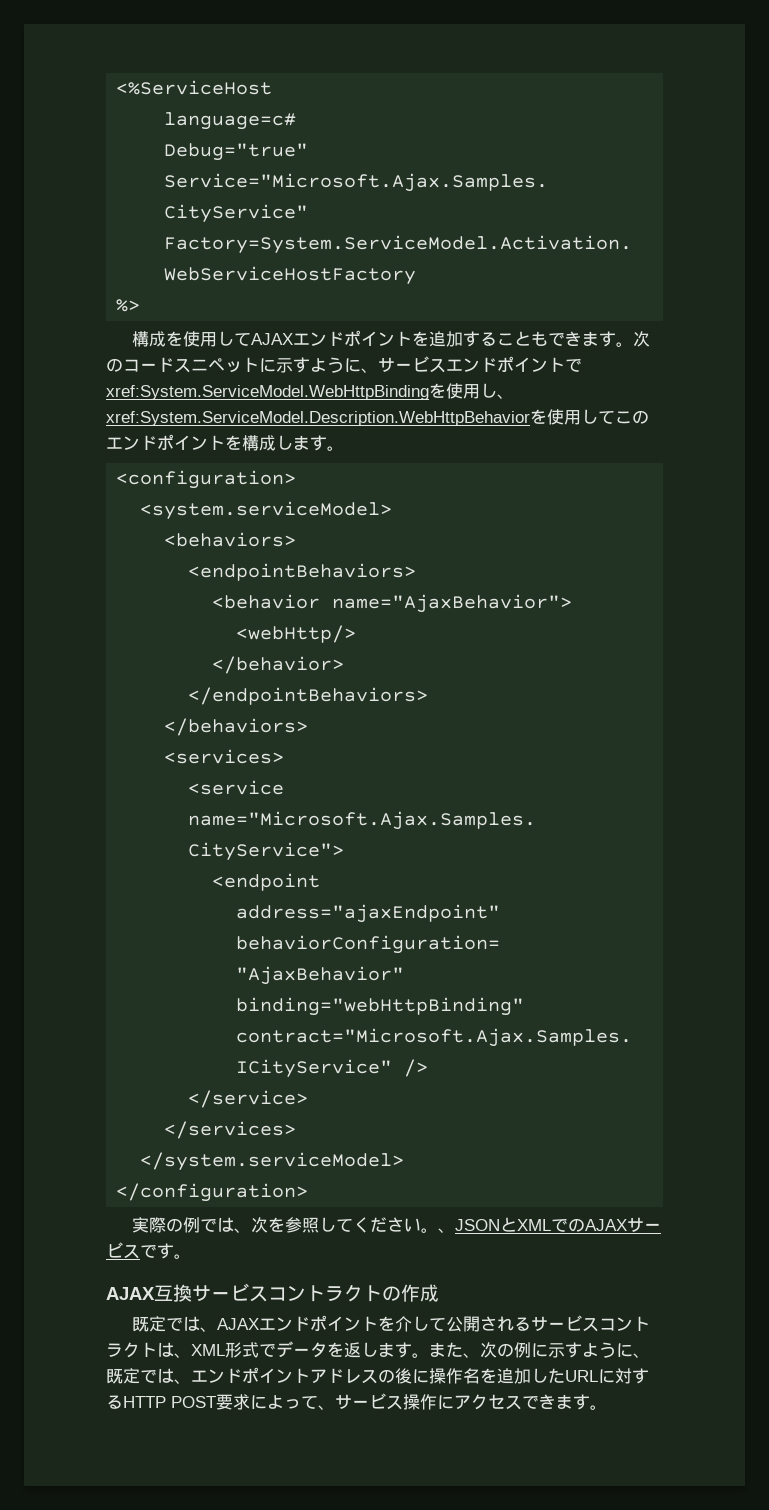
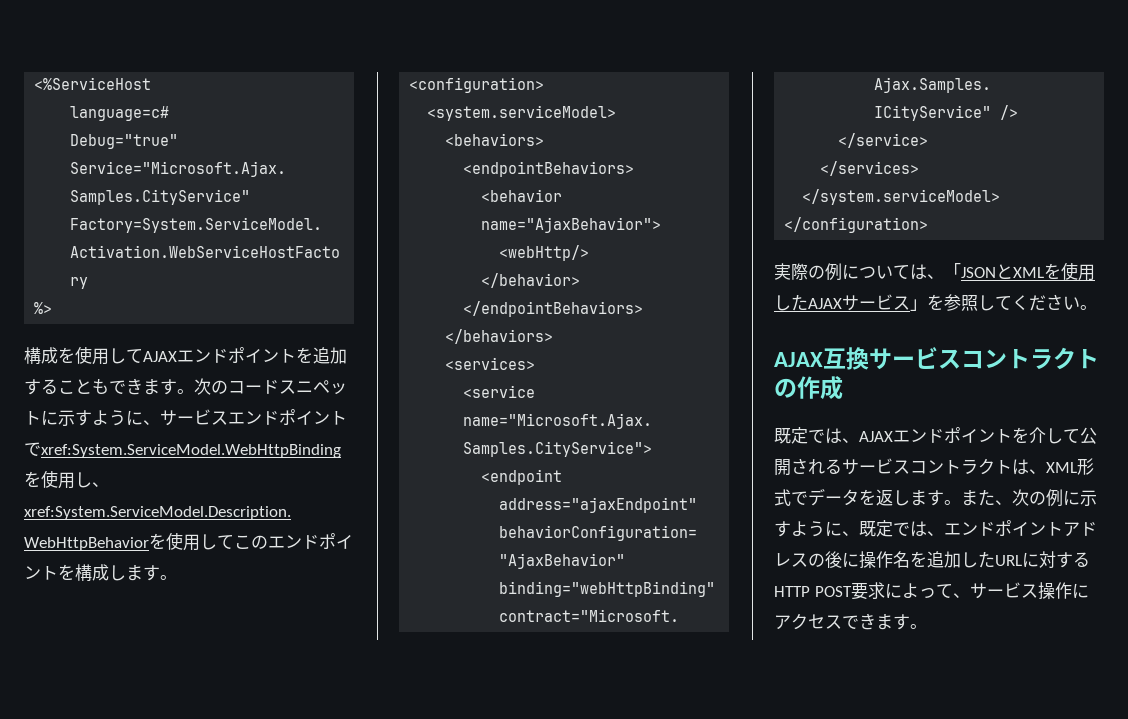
[199,1217,268,1233] では、次 -> [842,262,1095,281] [774,294,927,311] については、「JSONとXMLを使用したAJAXサービス」
[437,1217,661,1233] [106,1242,191,1259] 、JSONとXMLでのAJAXサービスです。 -> (1097, 307) none

